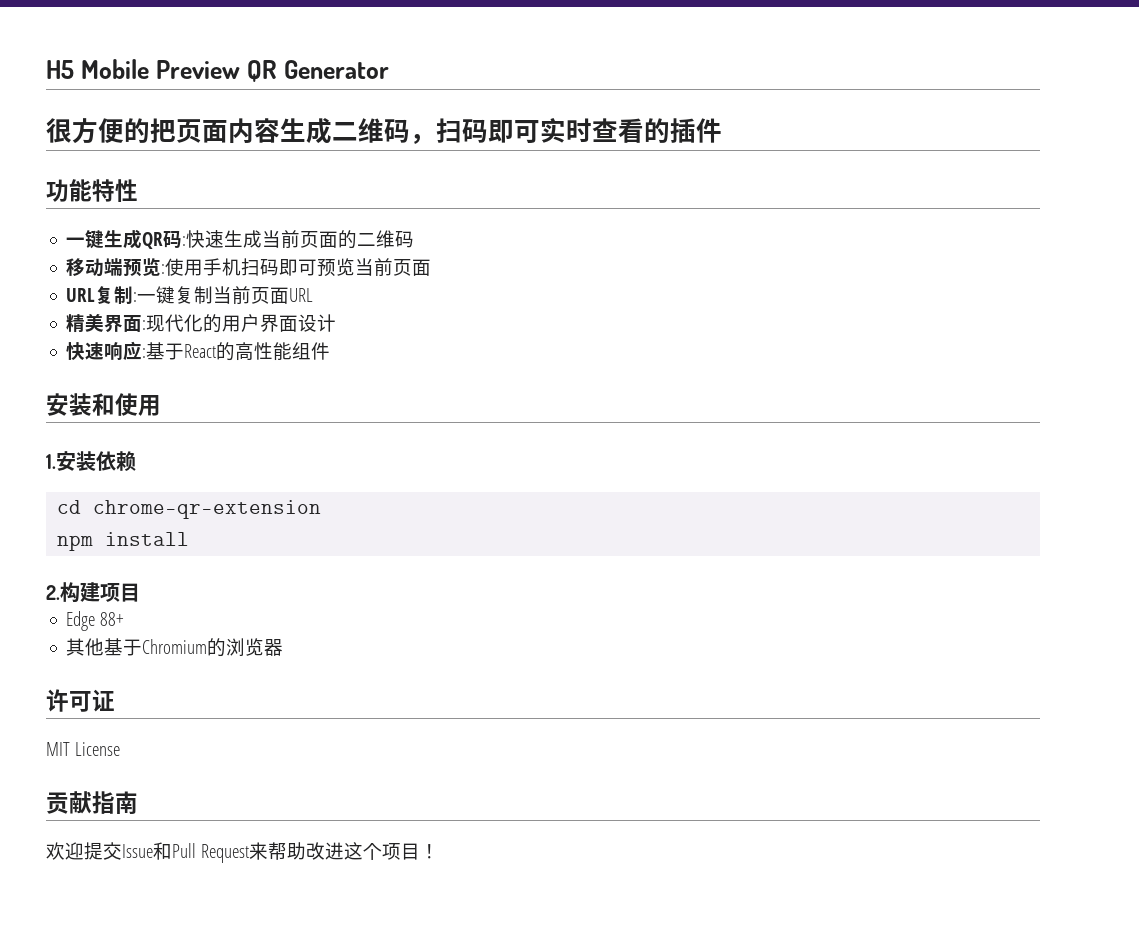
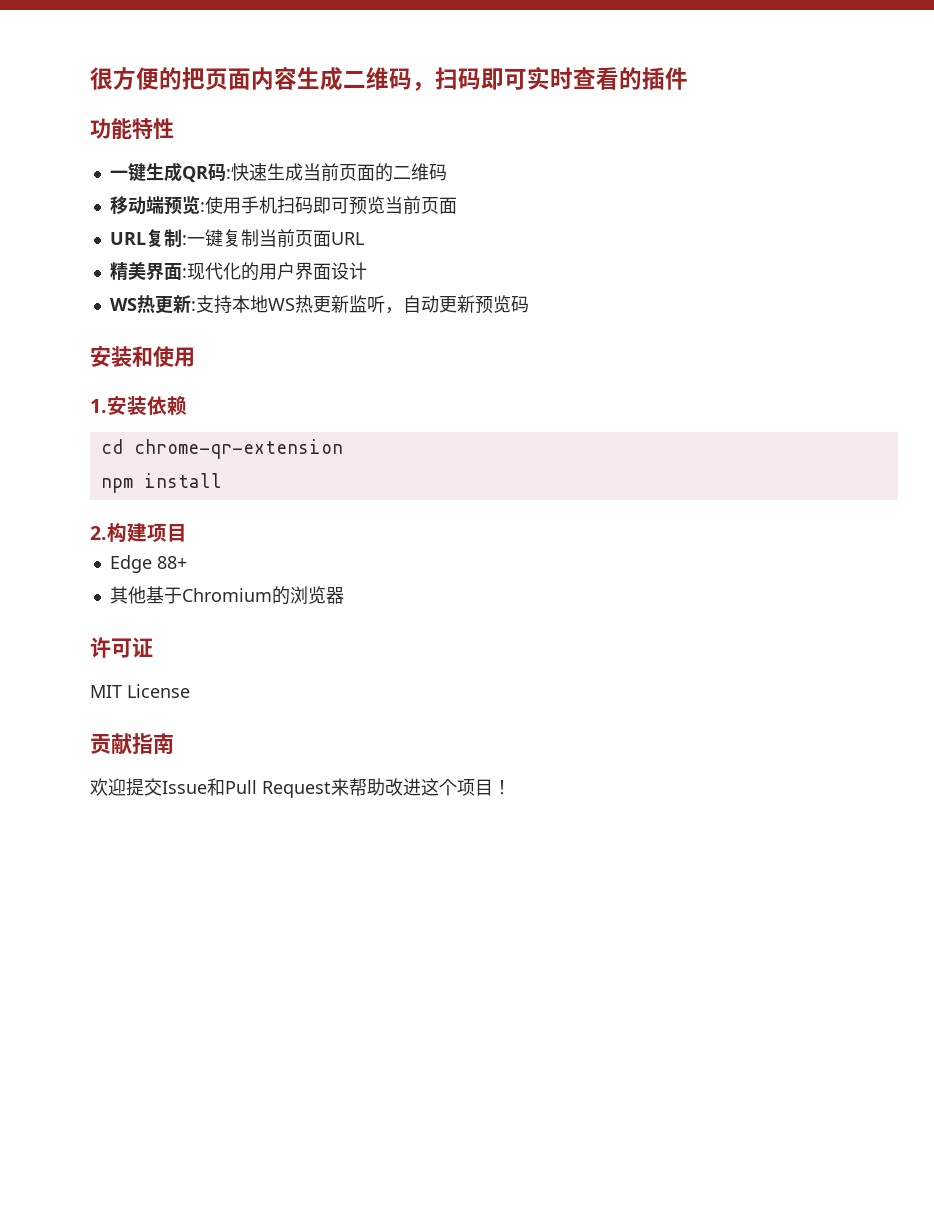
[46,59,389,82] H5 Mobile Preview QR Generator // -> (90, 78) none
[66,341,331,361] 快速响应:基于React的高性能组件 -> [109,295,529,314] WS热更新:支持本地WS热更新监听，自动更新预览码

